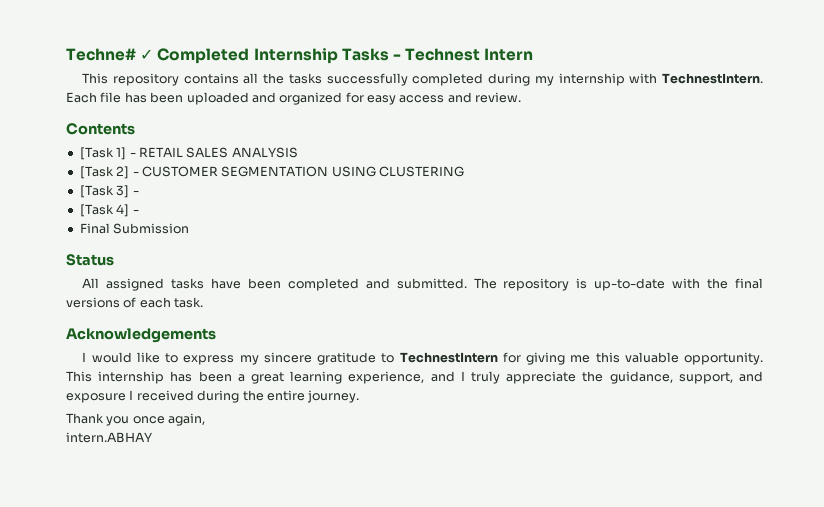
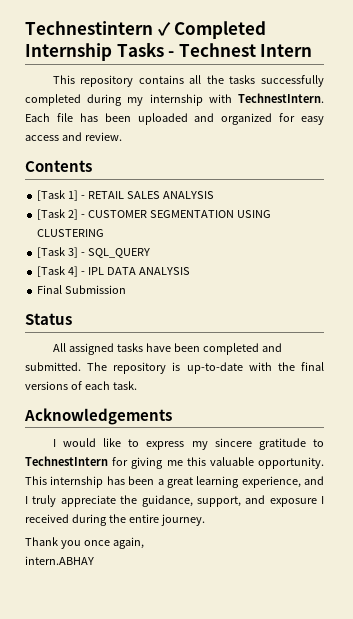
[66,48,136,61] Techne# -> [25,21,153,35] Technestintern
(139, 193) none -> [88,248,151,258] SQL_QUERY
(139, 212) none -> [88,267,190,275] IPL DATA ANALYSIS

